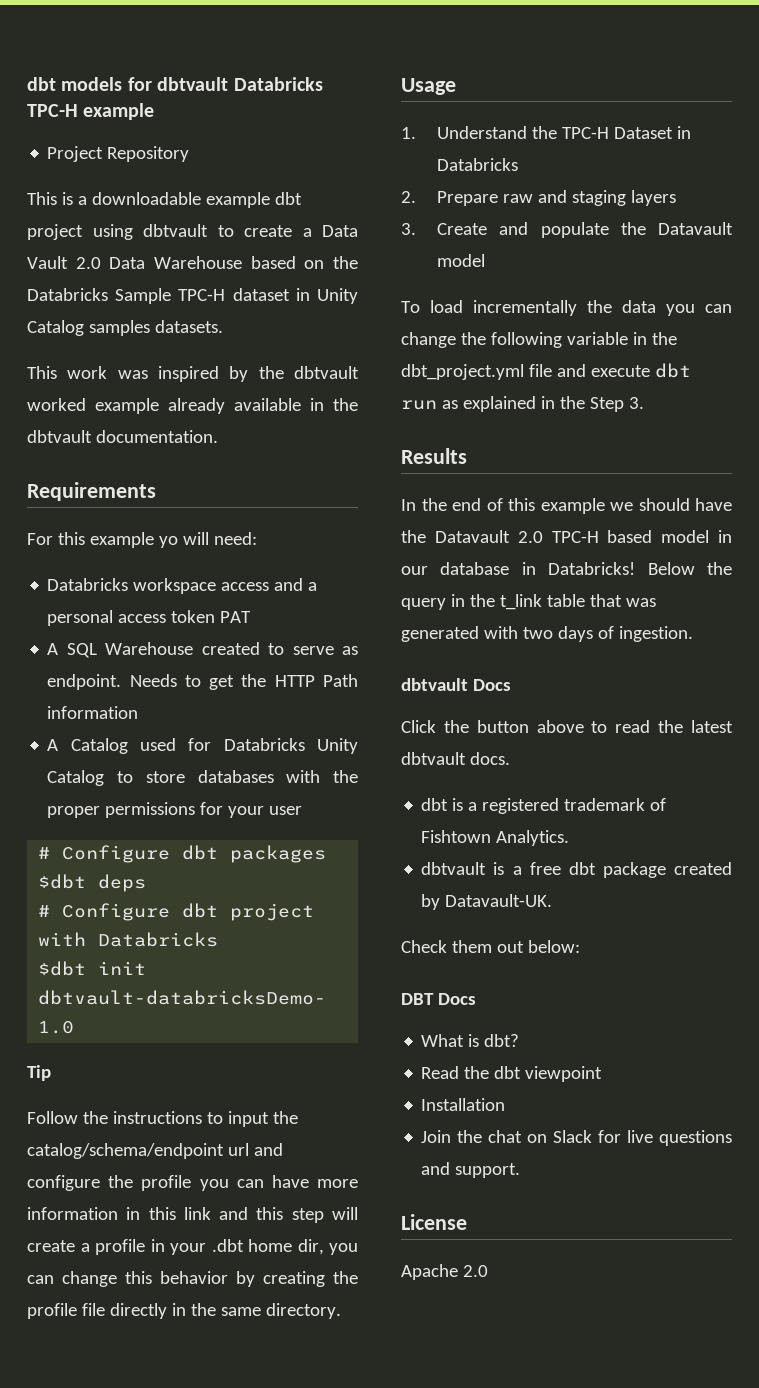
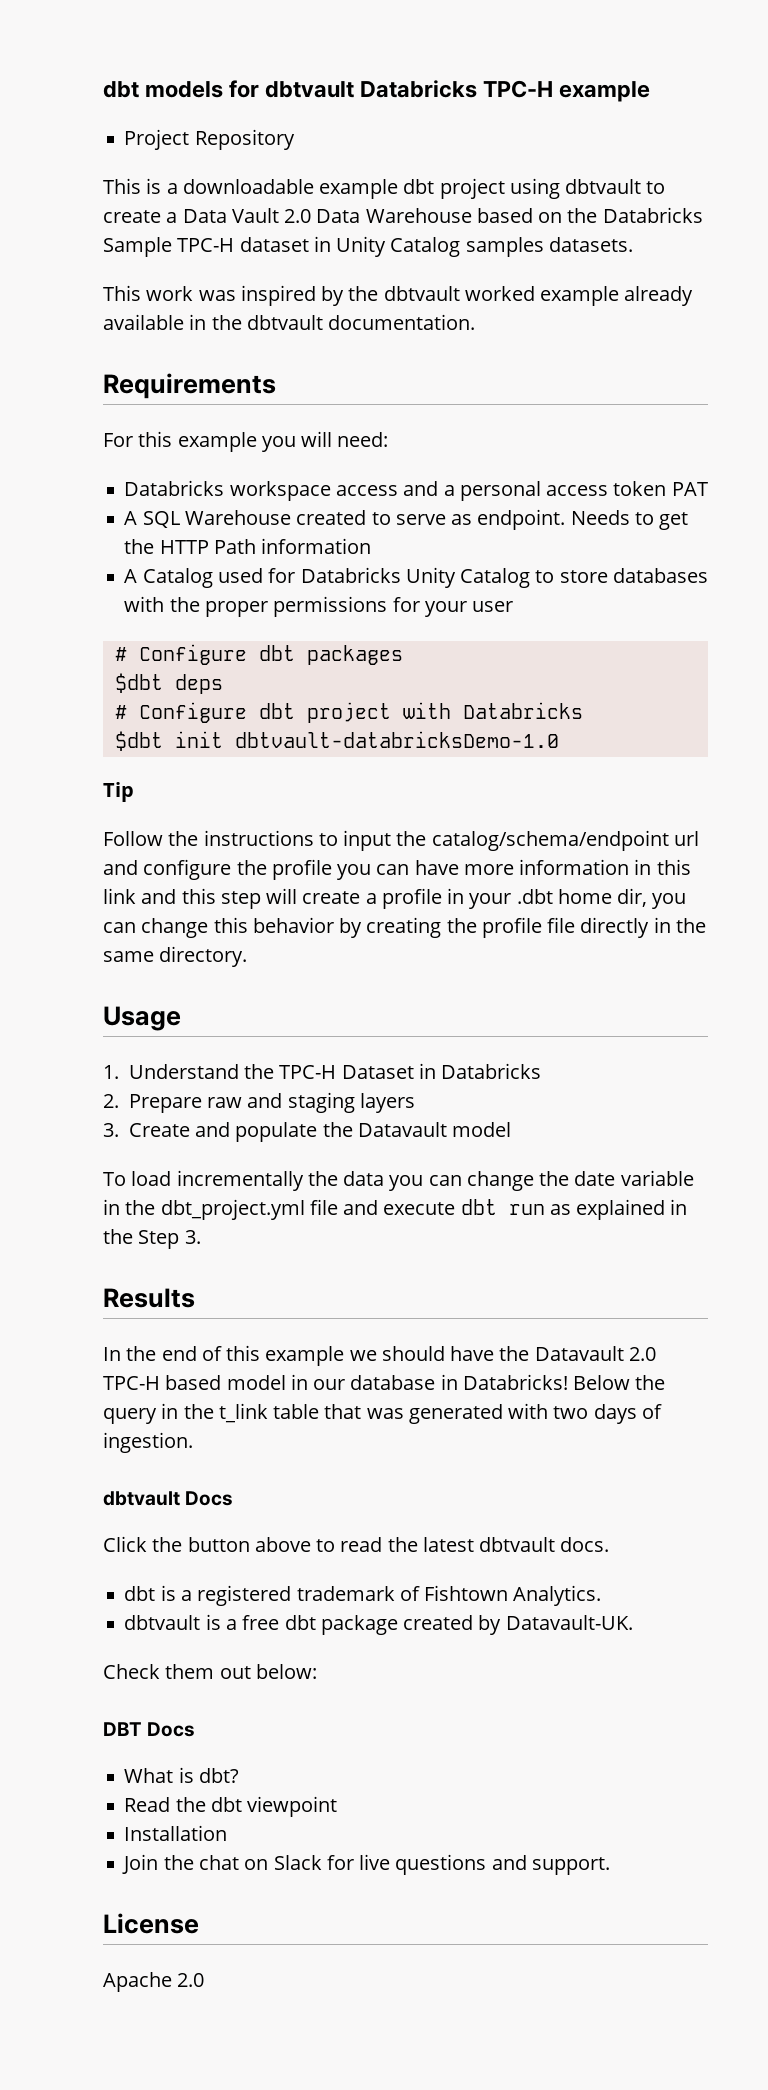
[158,536,178,548] yo -> [261,436,296,452] you
[490,332,562,348] following -> [574,1171,616,1186] date

